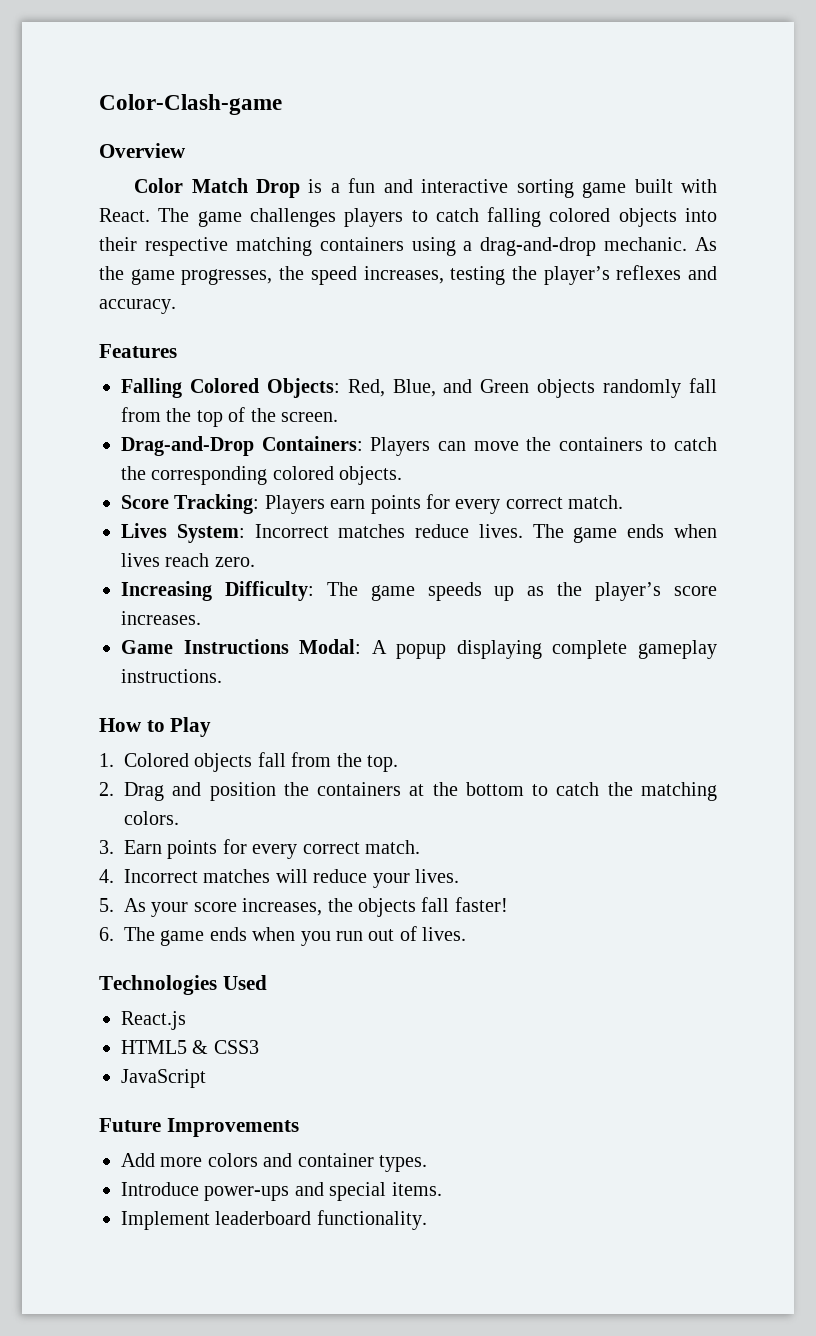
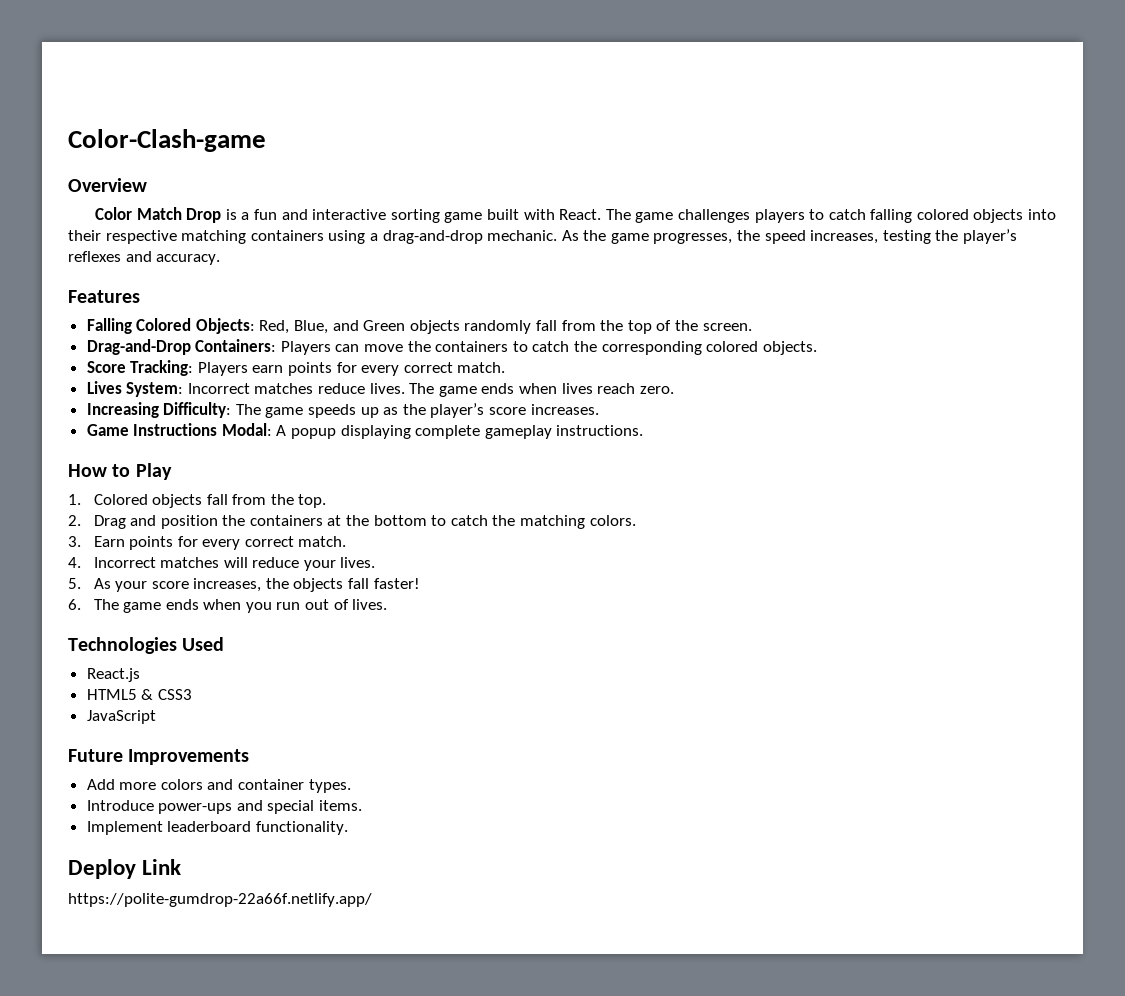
(427, 1220) none -> [68,859,182,879] [68,893,372,907] // Deploy Link // https://polite-gumdrop-22a66f.netlify.app/

